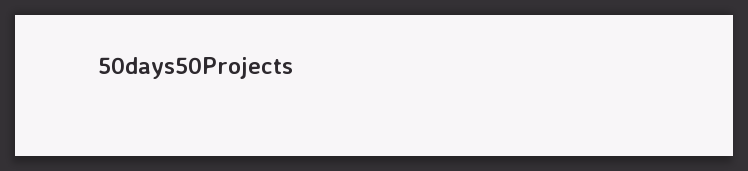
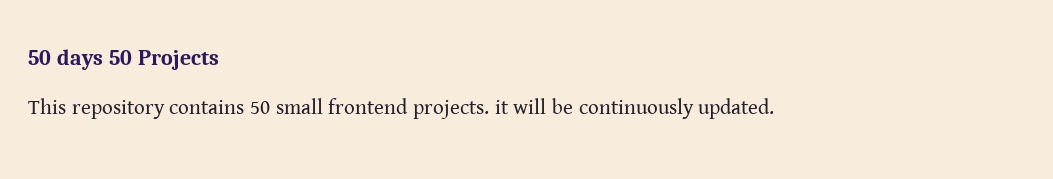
[98,57,293,79] 50days50Projects -> [28,49,219,70] [28,98,775,119] 50 days 50 Projects // This repository contains 50 small frontend projects. it will be continuously updated.

